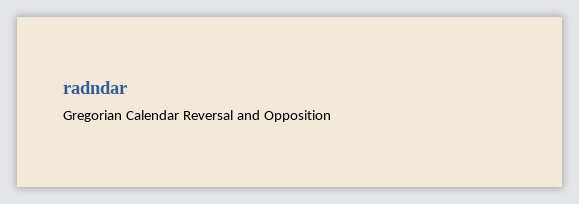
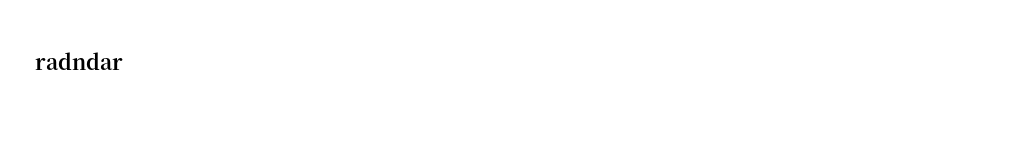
[63,110,331,122] // Gregorian Calendar Reversal and Opposition -> (123, 61) none

